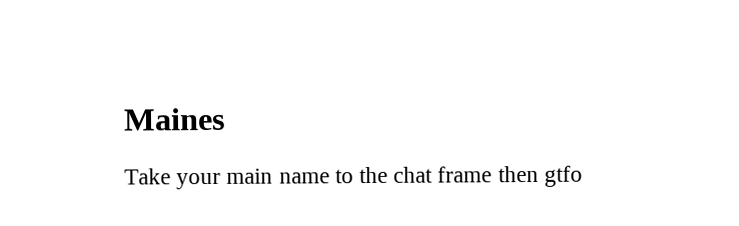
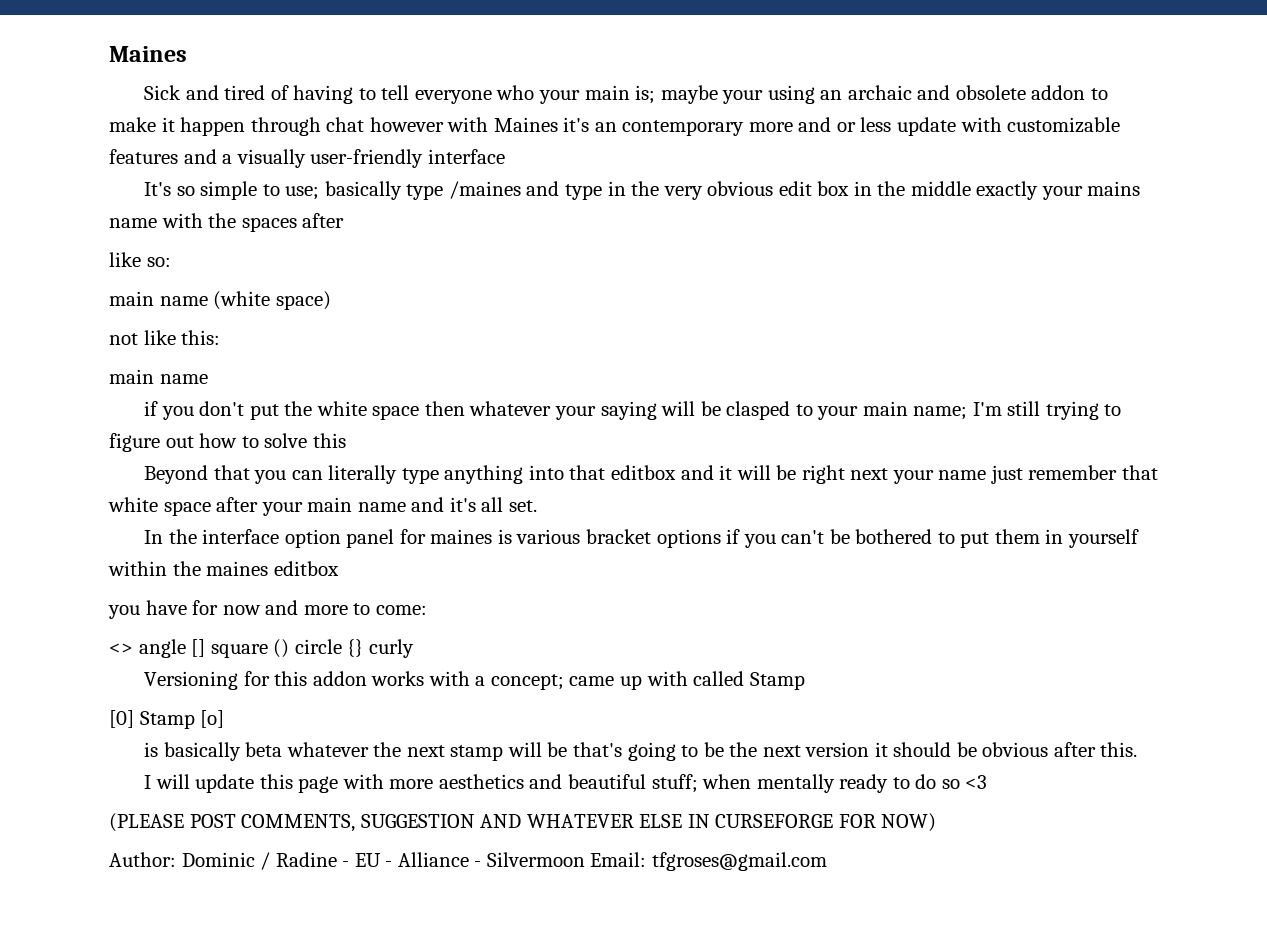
[124,165,583,190] Take your main name to the chat frame then gtfo -> [144,85,1108,104] [109,117,1121,136] [109,149,505,168] [144,181,1141,200] [109,213,345,232] [109,252,171,267] [109,291,331,310] [109,330,221,345] [109,369,208,384] [144,401,1122,420] [109,433,346,452] [144,465,1158,484] [108,497,537,516] [144,529,1139,548] [108,561,339,576] [108,600,427,619] [109,639,414,658] [144,671,805,690] [109,710,225,729] [144,742,1138,761] [144,774,988,793] [109,813,937,832] [109,852,827,871] Sick and tired of having to tell everyone who your main is; maybe your using an archaic and obsolete addon to make it happen through chat however with Maines it's an contemporary more and or less update with customizable features and a visually user-friendly interface // It's so simple to use; basically type /maines and type in the very obvious edit box in the middle exactly your mains name with the spaces after // like so: // main name (white space) // not like this: // main name // if you don't put the white space then whatever your saying will be clasped to your main name; I'm still trying to figure out how to solve this // Beyond that you can literally type anything into that editbox and it will be right next your name just remember that white space after your main name and it's all set. // In the interface option panel for maines is various bracket options if you can't be bothered to put them in yourself within the maines editbox // you have for now and more to come: // <> angle [] square () circle {} curly // Versioning for this addon works with a concept; came up with called Stamp // [0] Stamp [o] // is basically beta whatever the next stamp will be that's going to be the next version it should be obvious after this. // I will update this page with more aesthetics and beautiful stuff; when mentally ready to do so <3 // (PLEASE POST COMMENTS, SUGGESTION AND WHATEVER ELSE IN CURSEFORGE FOR NOW) // Author: Dominic / Radine - EU - Alliance - Silvermoon Email: tfgroses@gmail.com

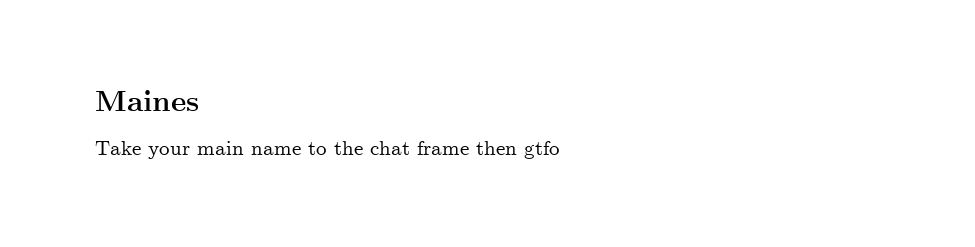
[144,85,1108,104] [109,117,1121,136] [109,149,505,168] [144,181,1141,200] [109,213,345,232] [109,252,171,267] [109,291,331,310] [109,330,221,345] [109,369,208,384] [144,401,1122,420] [109,433,346,452] [144,465,1158,484] [108,497,537,516] [144,529,1139,548] [108,561,339,576] [108,600,427,619] [109,639,414,658] [144,671,805,690] [109,710,225,729] [144,742,1138,761] [144,774,988,793] [109,813,937,832] [109,852,827,871] Sick and tired of having to tell everyone who your main is; maybe your using an archaic and obsolete addon to make it happen through chat however with Maines it's an contemporary more and or less update with customizable features and a visually user-friendly interface // It's so simple to use; basically type /maines and type in the very obvious edit box in the middle exactly your mains name with the spaces after // like so: // main name (white space) // not like this: // main name // if you don't put the white space then whatever your saying will be clasped to your main name; I'm still trying to figure out how to solve this // Beyond that you can literally type anything into that editbox and it will be right next your name just remember that white space after your main name and it's all set. // In the interface option panel for maines is various bracket options if you can't be bothered to put them in yourself within the maines editbox // you have for now and more to come: // <> angle [] square () circle {} curly // Versioning for this addon works with a concept; came up with called Stamp // [0] Stamp [o] // is basically beta whatever the next stamp will be that's going to be the next version it should be obvious after this. // I will update this page with more aesthetics and beautiful stuff; when mentally ready to do so <3 // (PLEASE POST COMMENTS, SUGGESTION AND WHATEVER ELSE IN CURSEFORGE FOR NOW) // Author: Dominic / Radine - EU - Alliance - Silvermoon Email: tfgroses@gmail.com -> [95,141,560,159] Take your main name to the chat frame then gtfo

